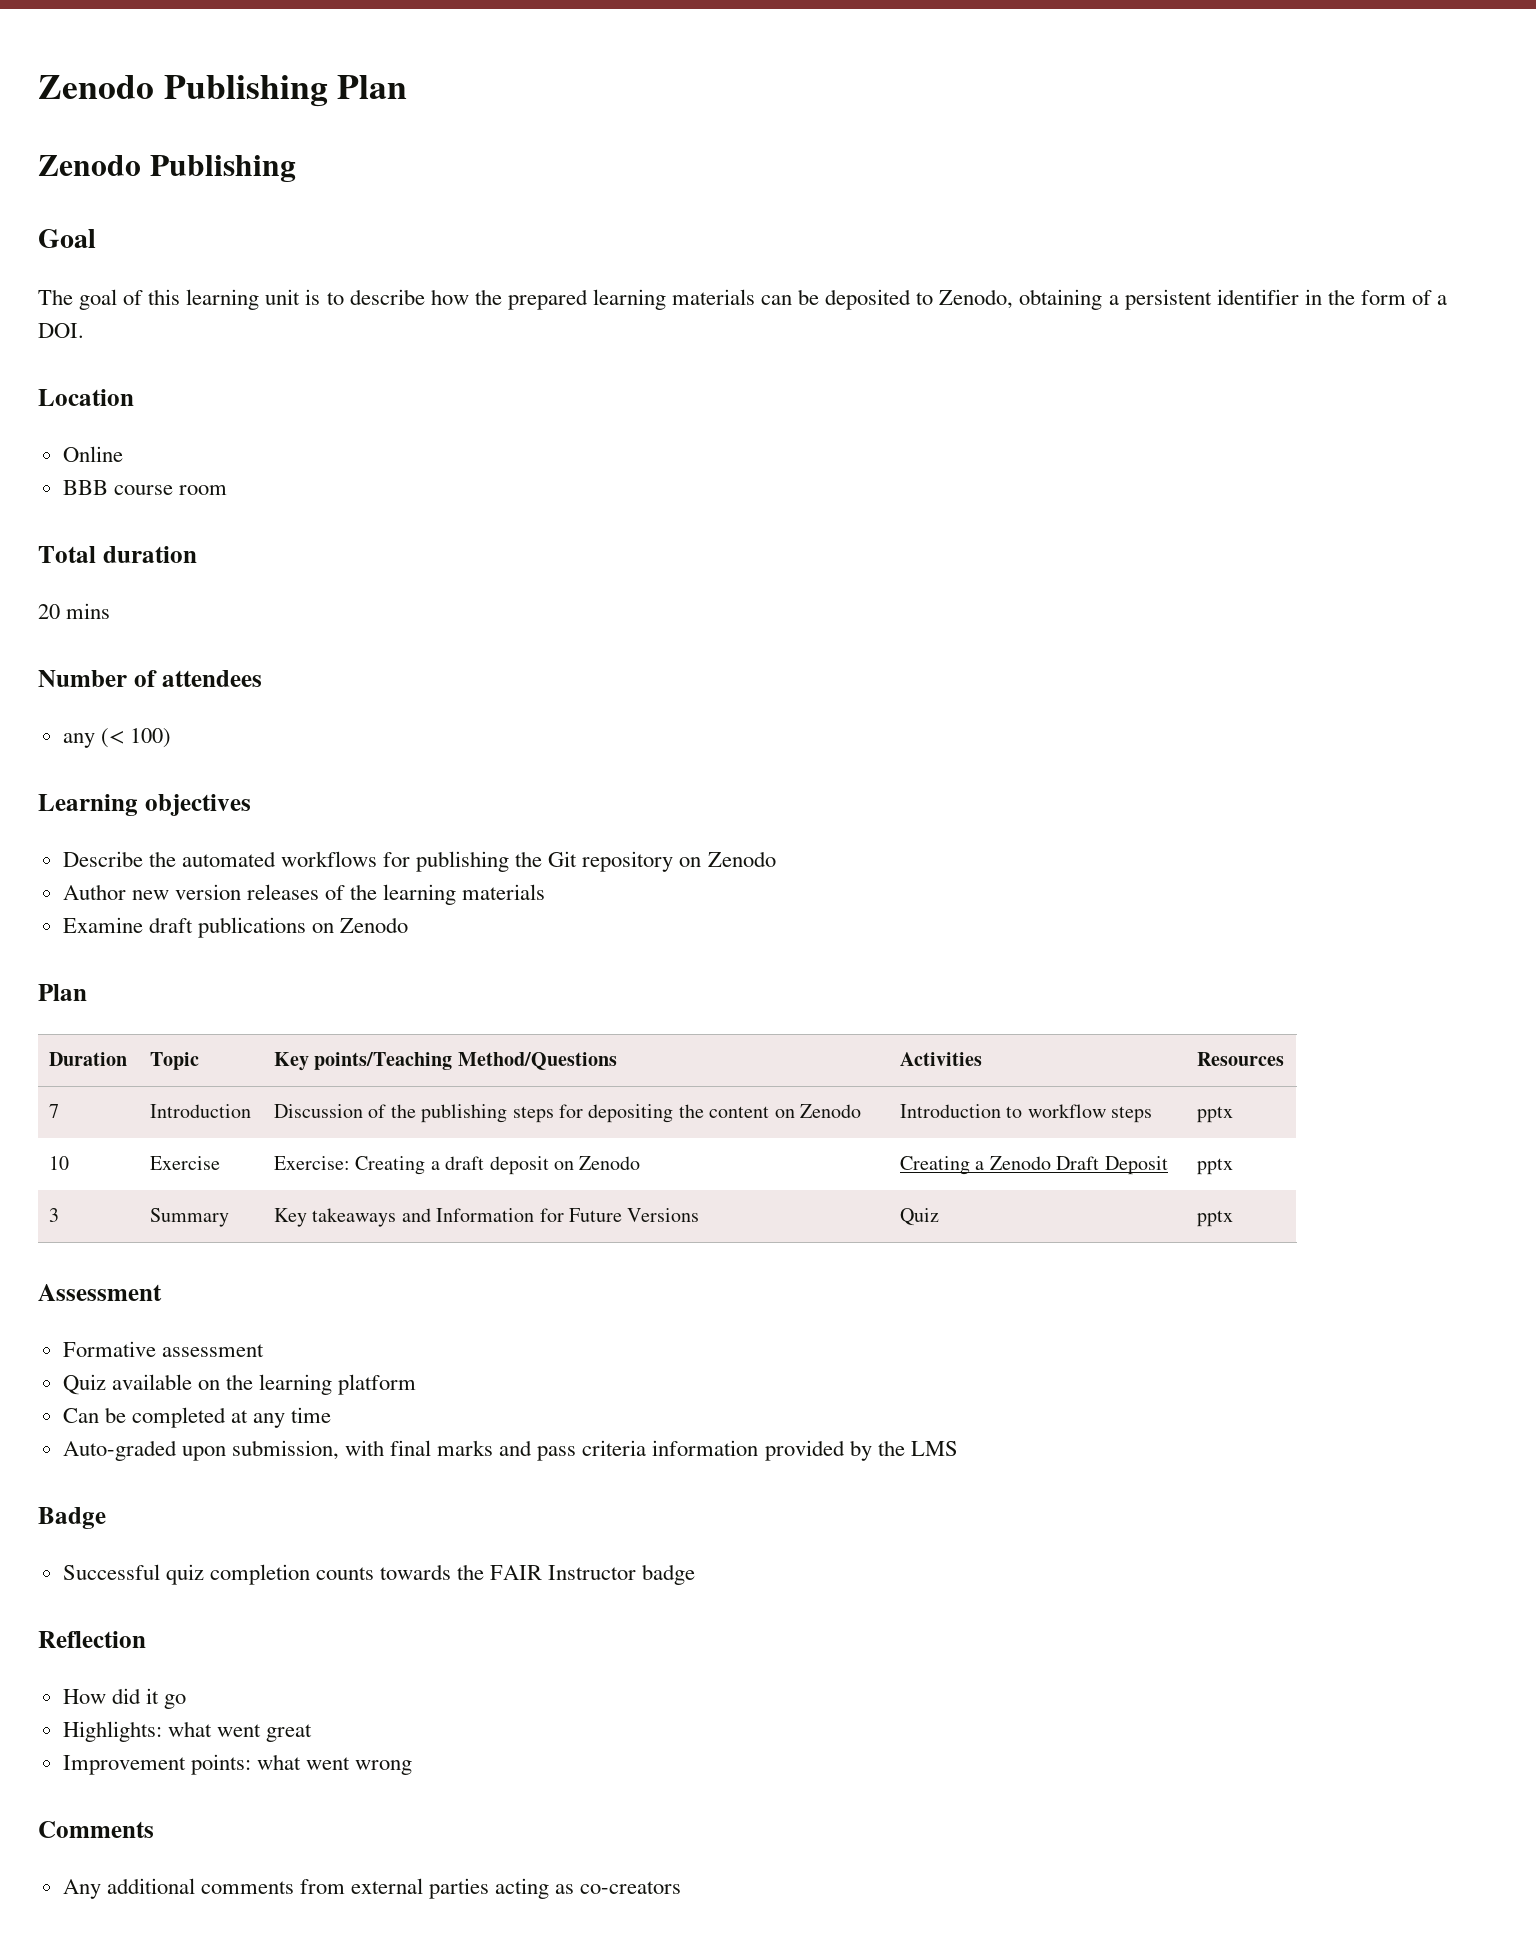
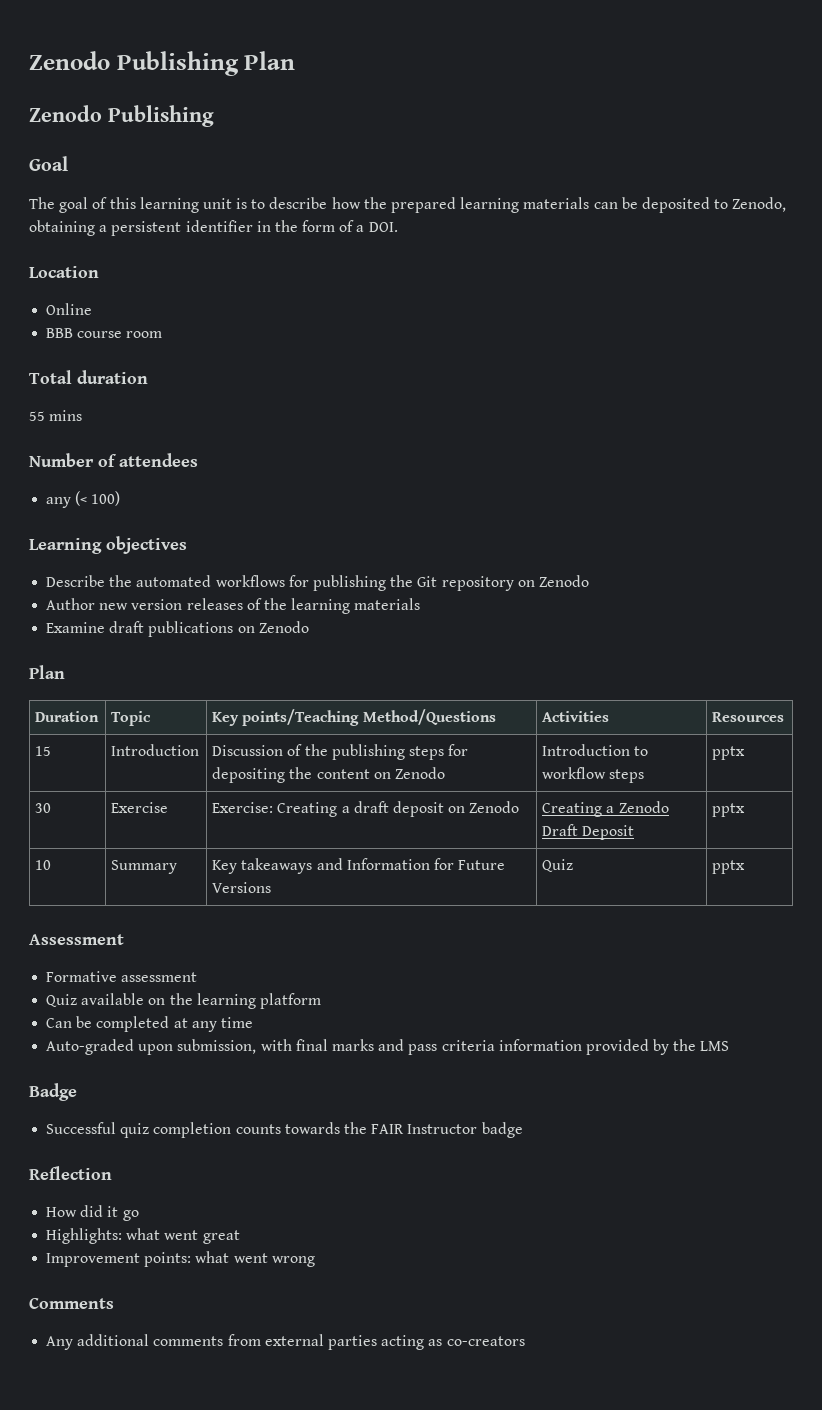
[38,604,60,619] 20 -> [29,411,45,421] 55
[49,1104,60,1118] 7 -> [35,746,52,756] 15
[49,1156,70,1170] 10 -> [35,803,52,813] 30
[49,1208,60,1222] 3 -> [35,860,52,870] 10

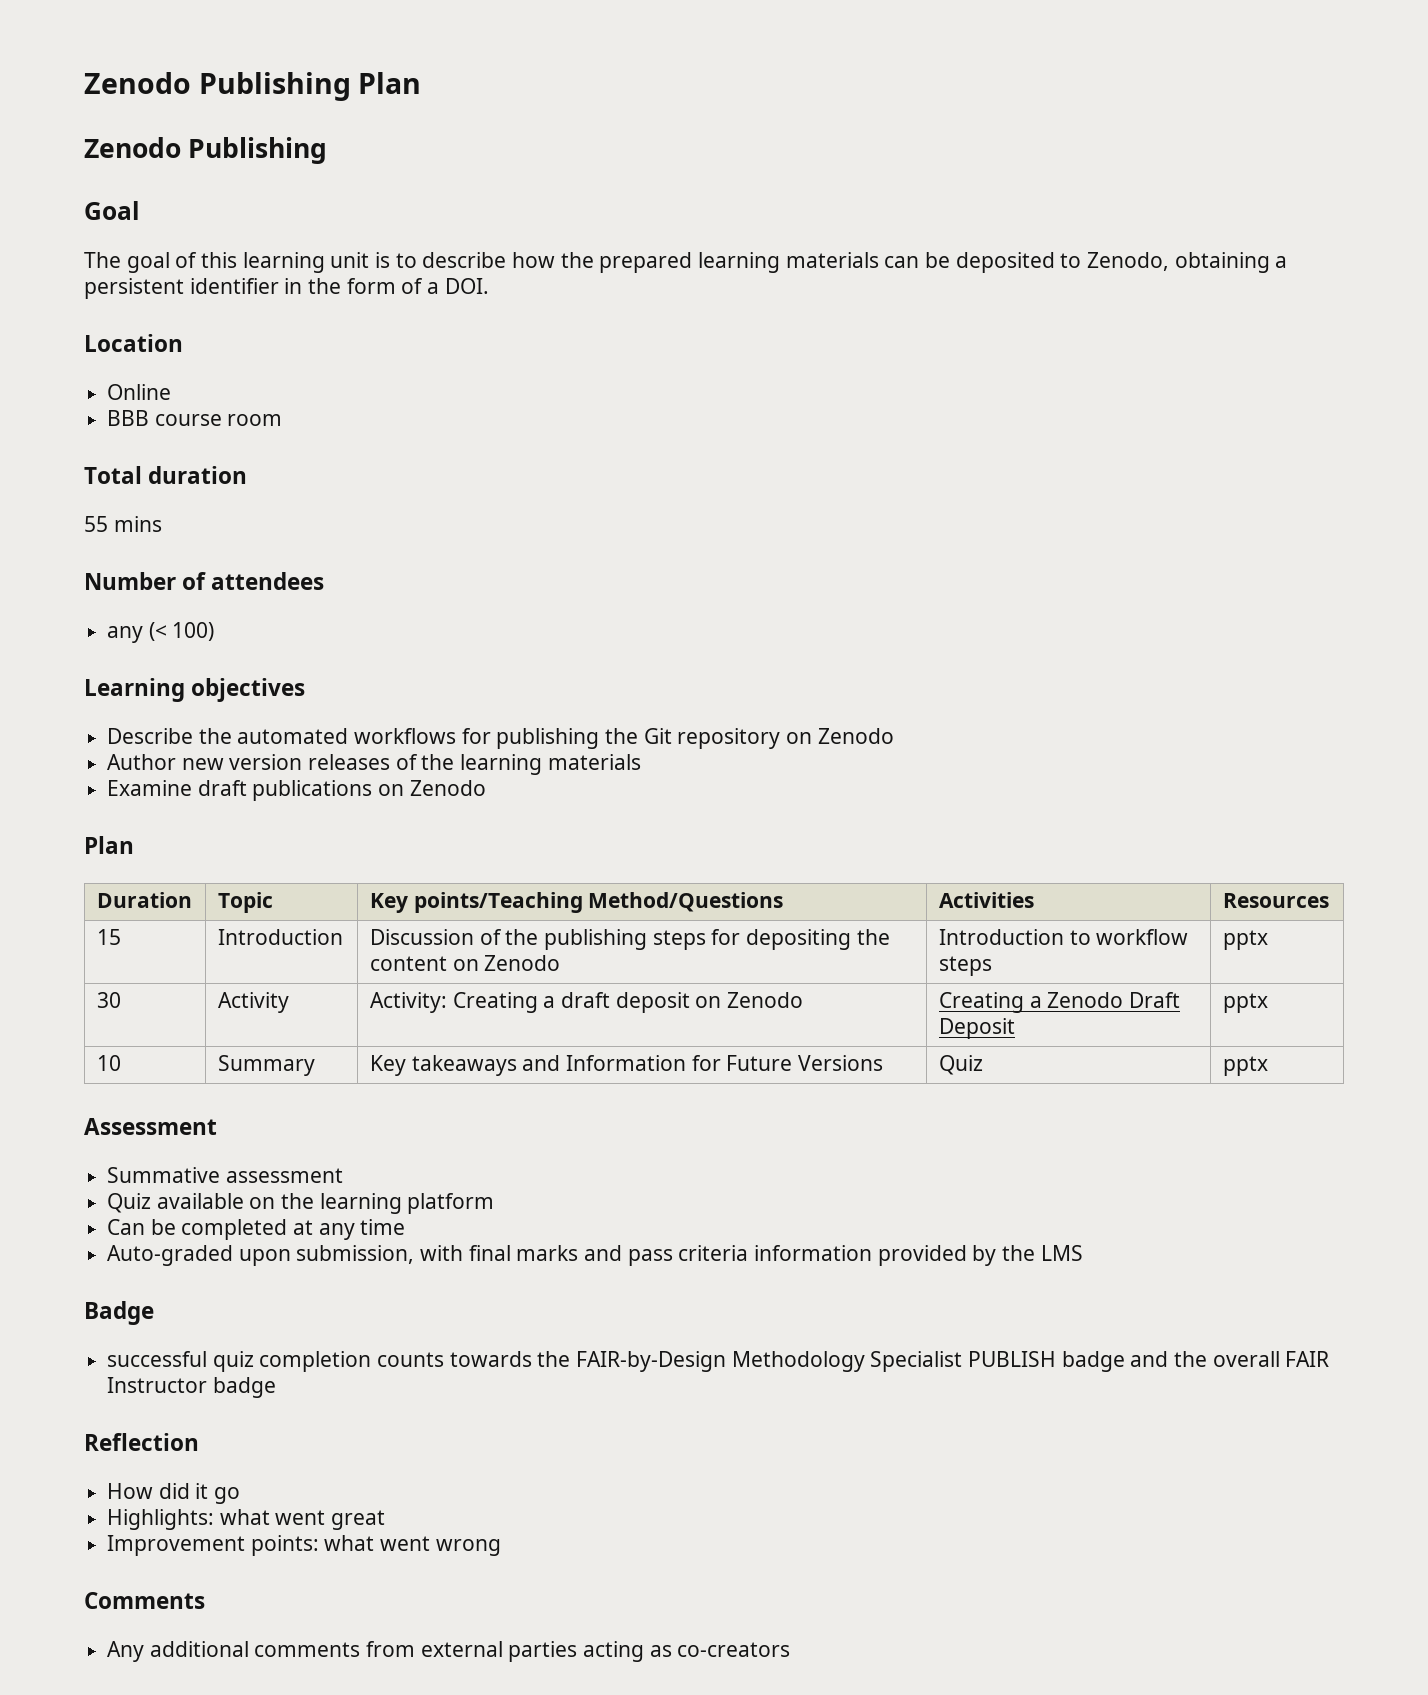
[111,802,169,813] [212,802,274,813] Exercise | Exercise: -> [217,992,289,1013] [369,992,447,1013] Activity | Activity:
[46,971,118,982] Formative -> [107,1167,221,1183] Summative
[46,1122,117,1134] Successful -> [107,1351,208,1367] successful
(367, 1128) none -> [576,1351,1280,1372] FAIR-by-Design Methodology Specialist PUBLISH badge and the overall

